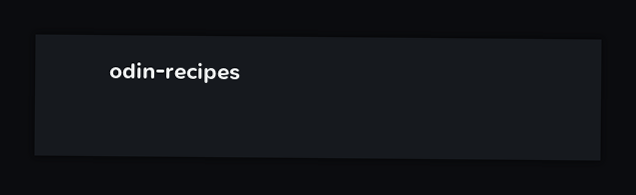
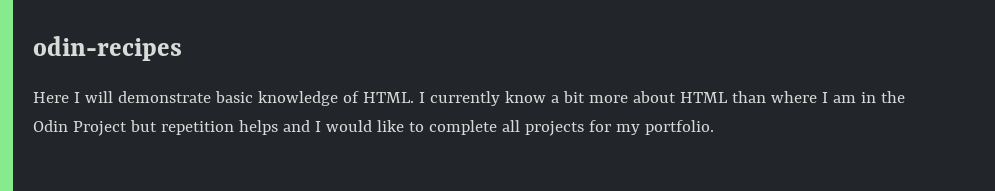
(241, 73) none -> [33,91,905,106] [33,120,714,136] // Here I will demonstrate basic knowledge of HTML. I currently know a bit more about HTML than where I am in the Odin Project but repetition helps and I would like to complete all projects for my portfolio.

